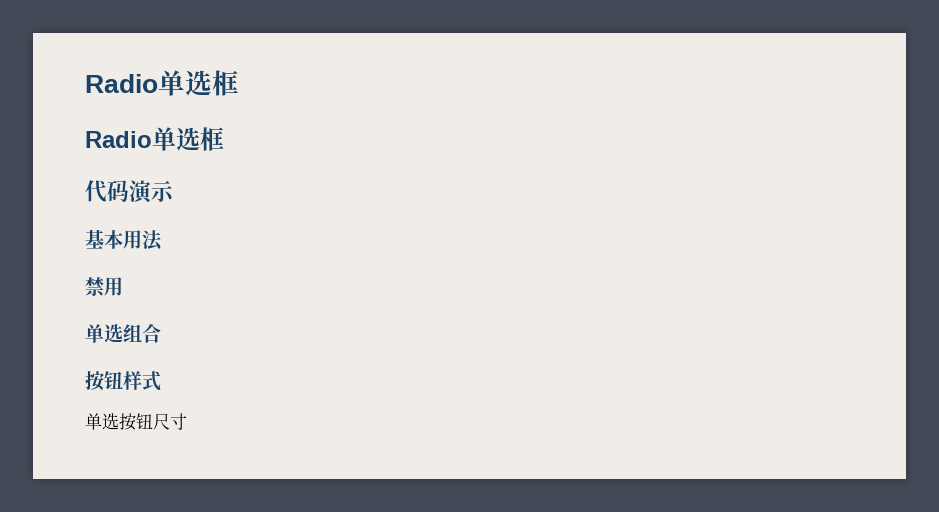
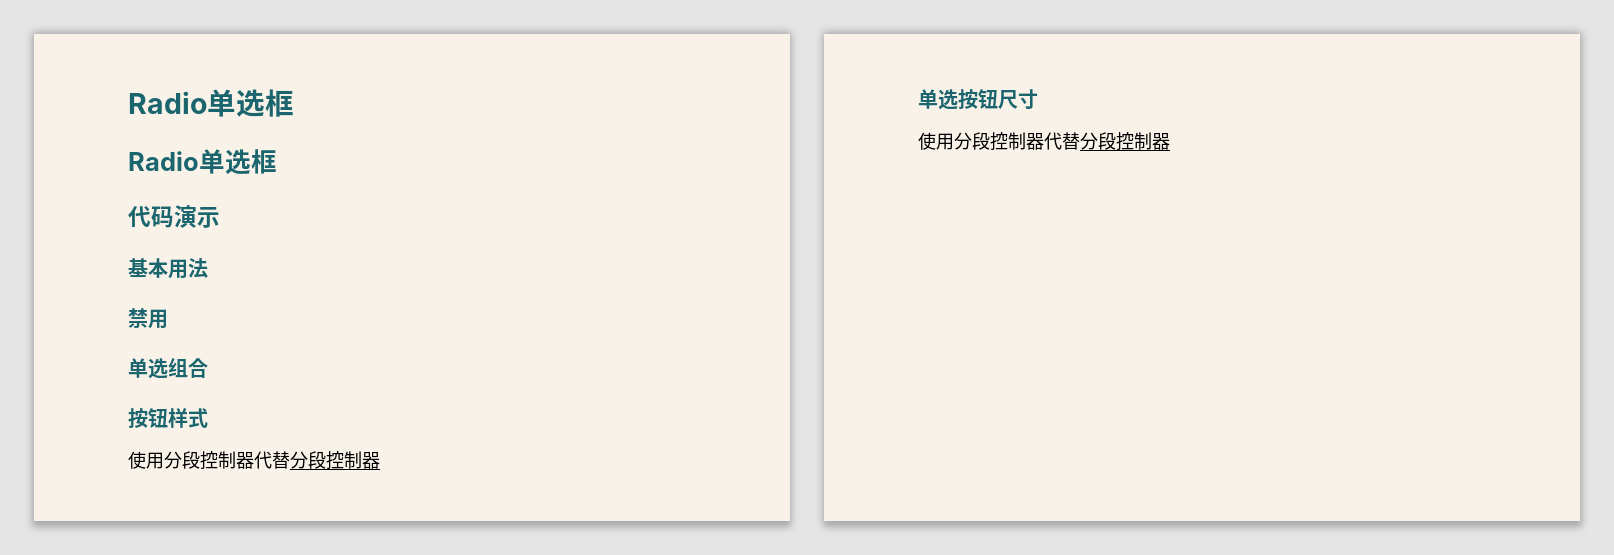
[85,413,187,431] 单选按钮尺寸 -> [128,451,380,470] [918,89,1038,110] [918,132,1170,151] 使用分段控制器代替分段控制器 // 单选按钮尺寸 // 使用分段控制器代替分段控制器

